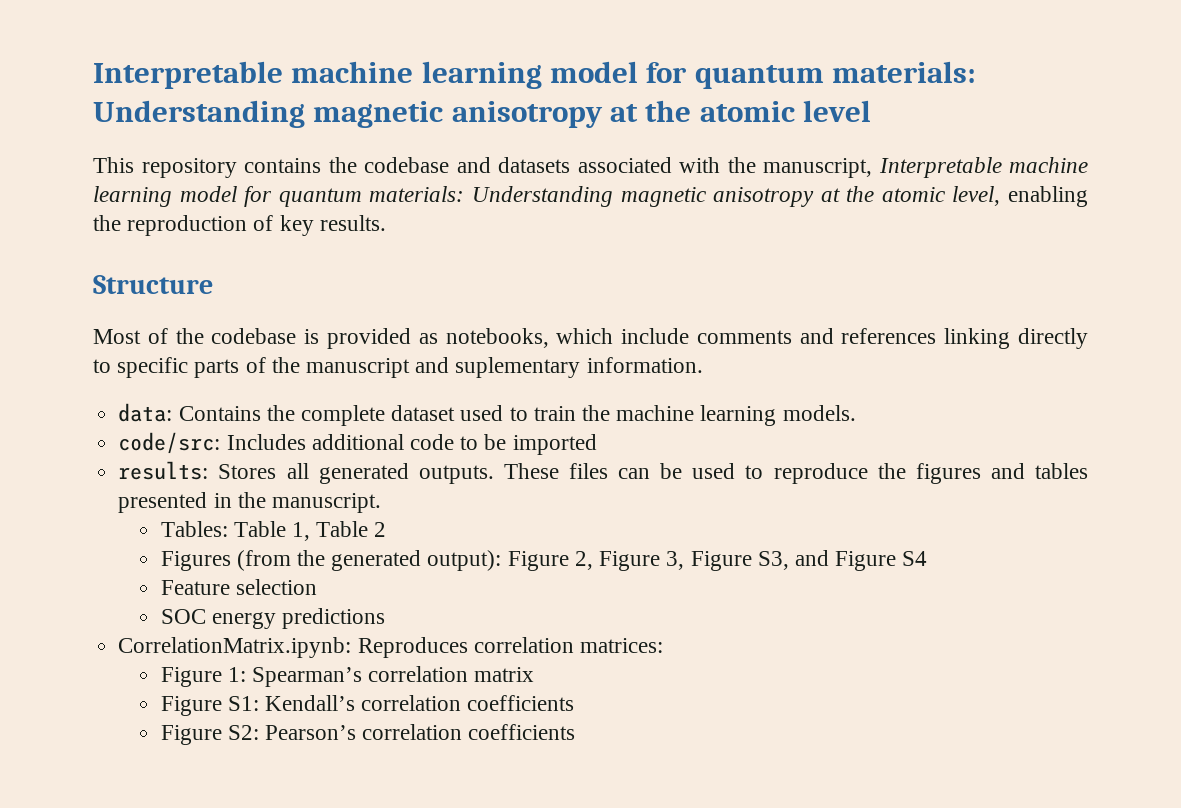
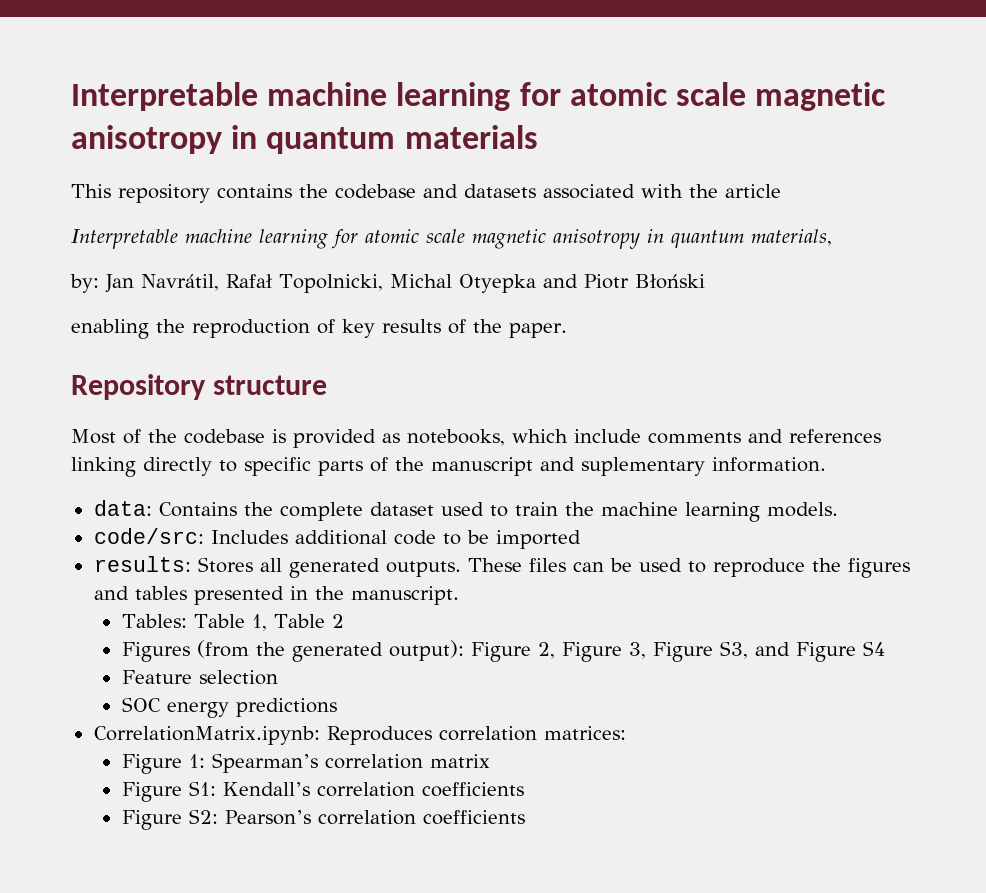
[93,61,977,89] [93,100,872,128] Interpretable machine learning model for quantum materials: Understanding magnetic anisotropy at the atomic level -> [71,82,886,111] [71,125,538,154] Interpretable machine learning for atomic scale magnetic anisotropy in quantum materials
[763,157,1088,178] [93,186,1001,207] manuscript, Interpretable machine learning model for quantum materials: Understanding magnetic anisotropy at the atomic level, -> [725,184,781,198] [71,229,832,249] [70,274,705,293] article // Interpretable machine learning for atomic scale magnetic anisotropy in quantum materials, // by: Jan Navrátil, Rafał Topolnicki, Michal Otyepka and Piotr Błoński //
[319,215,386,231] [93,275,213,294] results. // Structure -> [382,319,567,338] [71,374,327,400] results of the paper. // Repository structure

